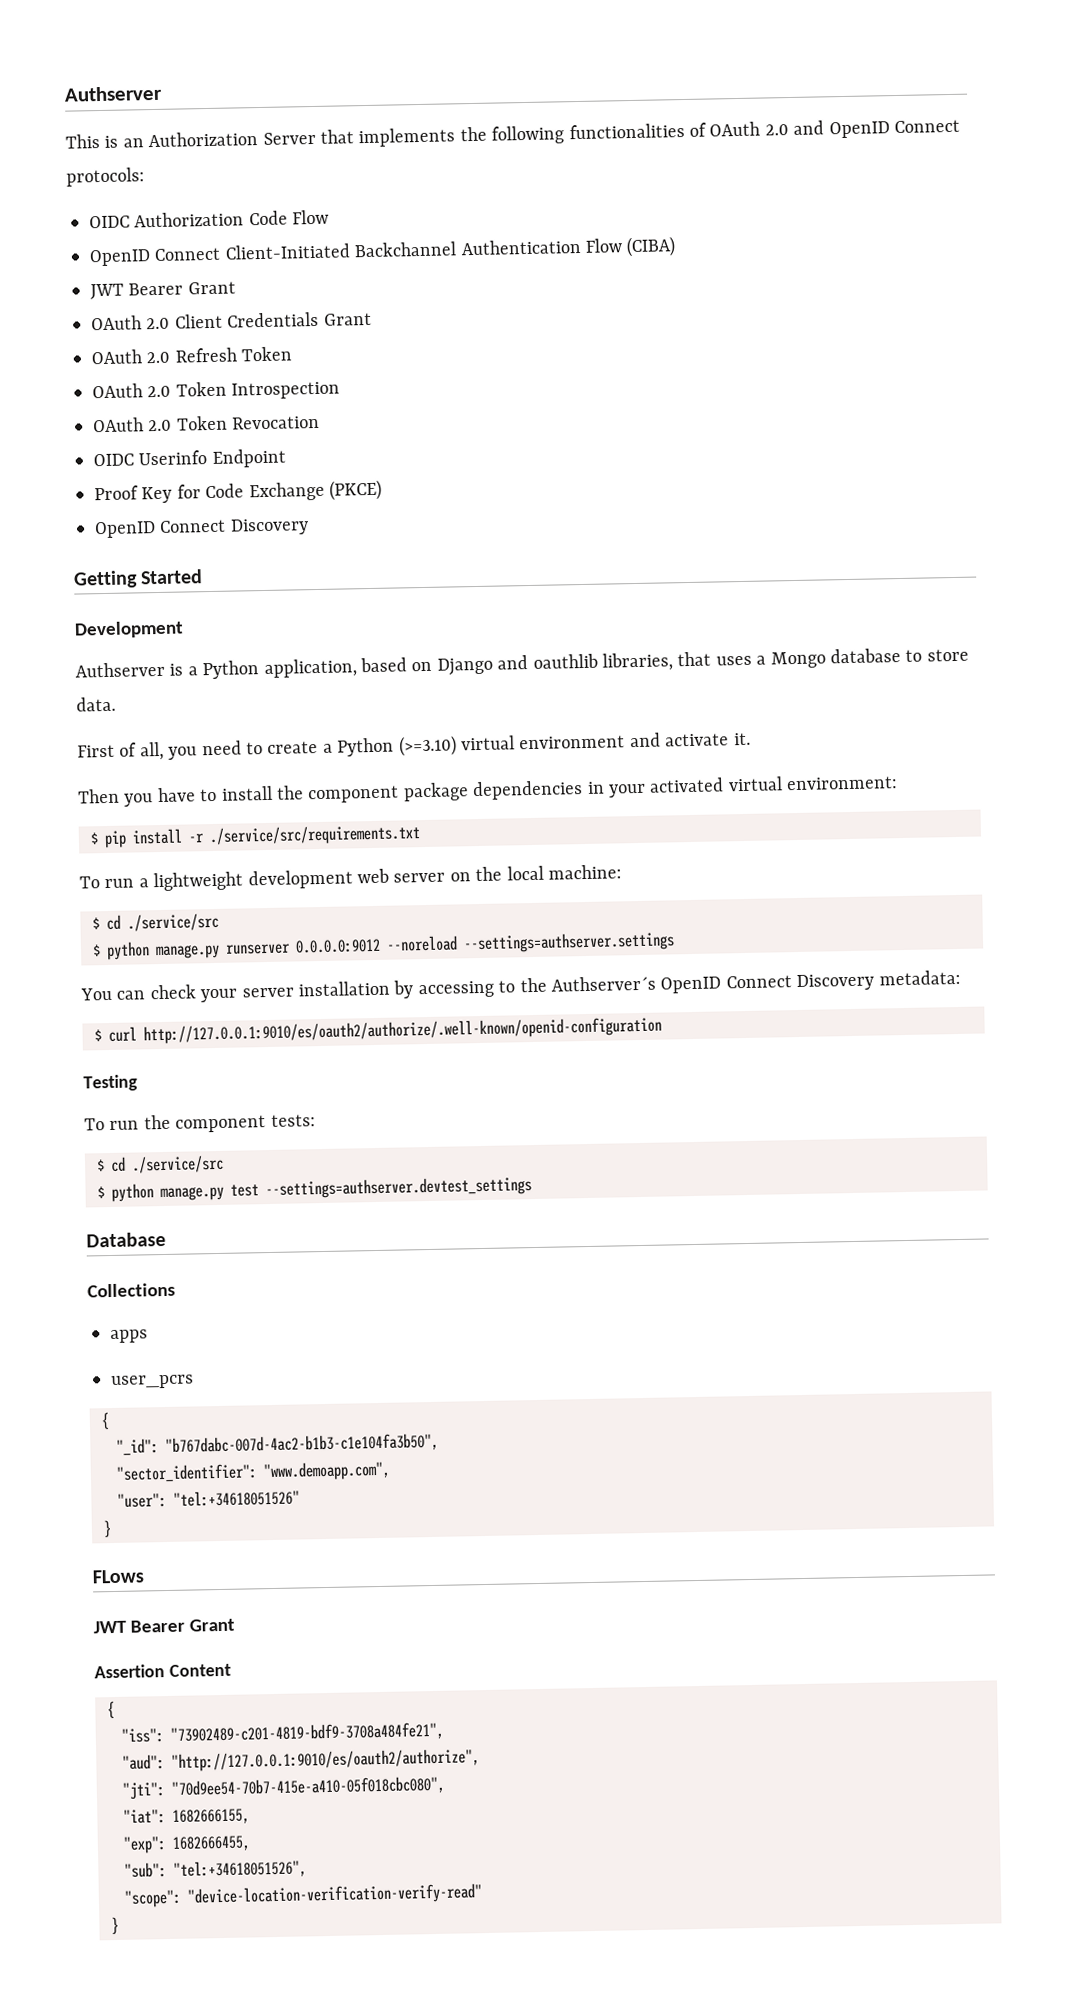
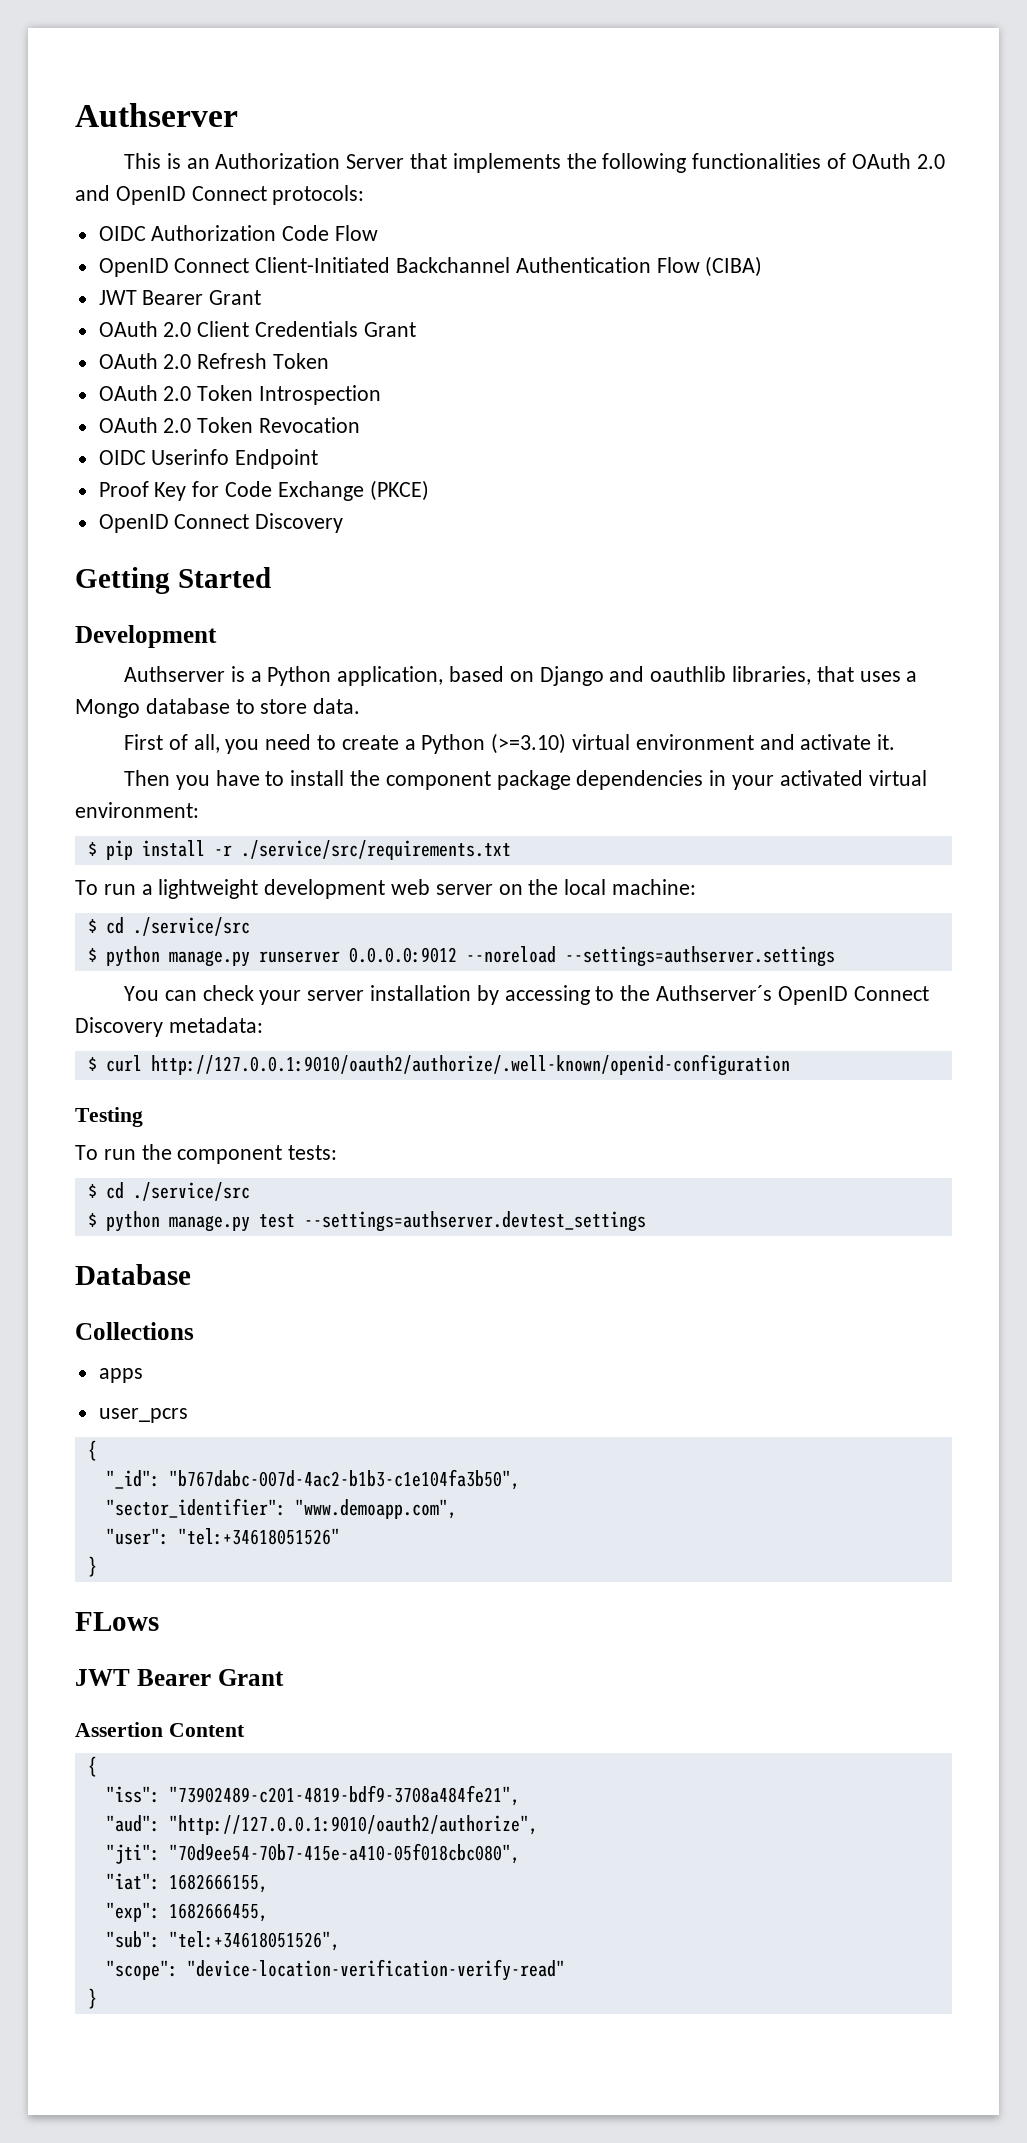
[143,1016,662,1045] http://127.0.0.1:9010/es/oauth2/authorize/.well-known/openid-configuration -> [150,1054,790,1076] http://127.0.0.1:9010/oauth2/authorize/.well-known/openid-configuration
[171,1748,480,1772] "http://127.0.0.1:9010/es/oauth2/authorize", -> [168,1815,538,1835] "http://127.0.0.1:9010/oauth2/authorize",

